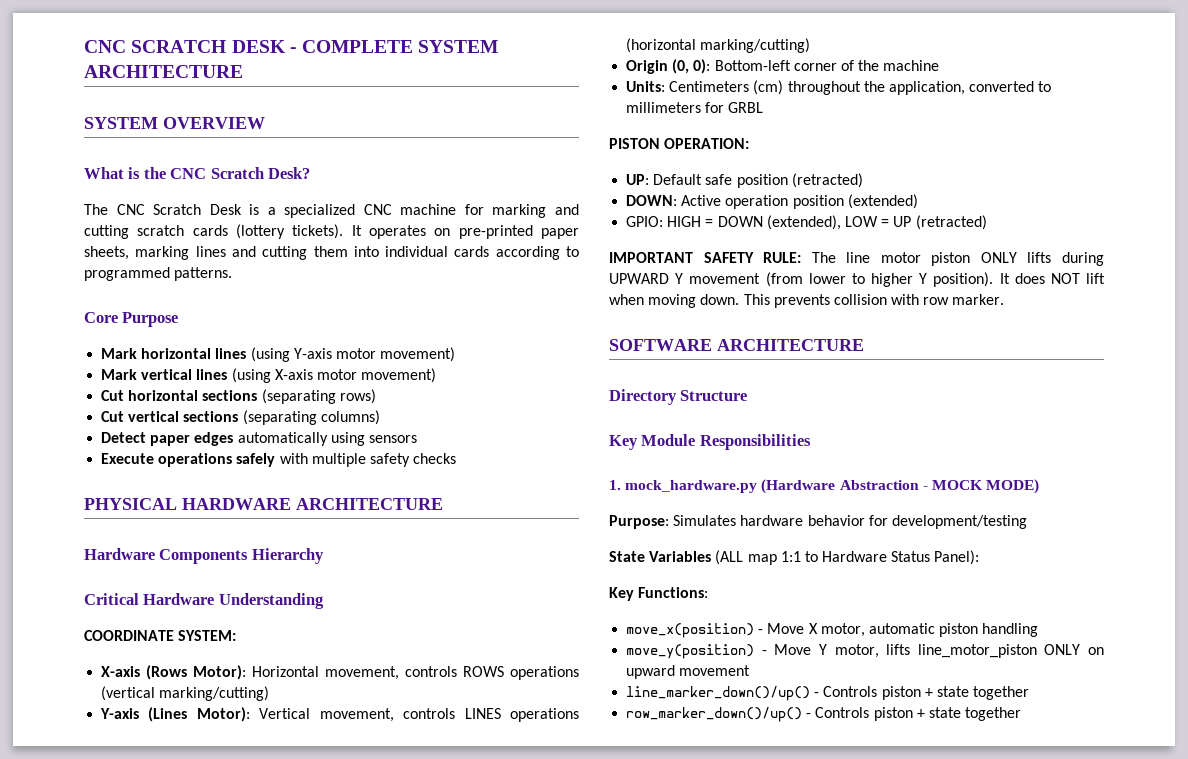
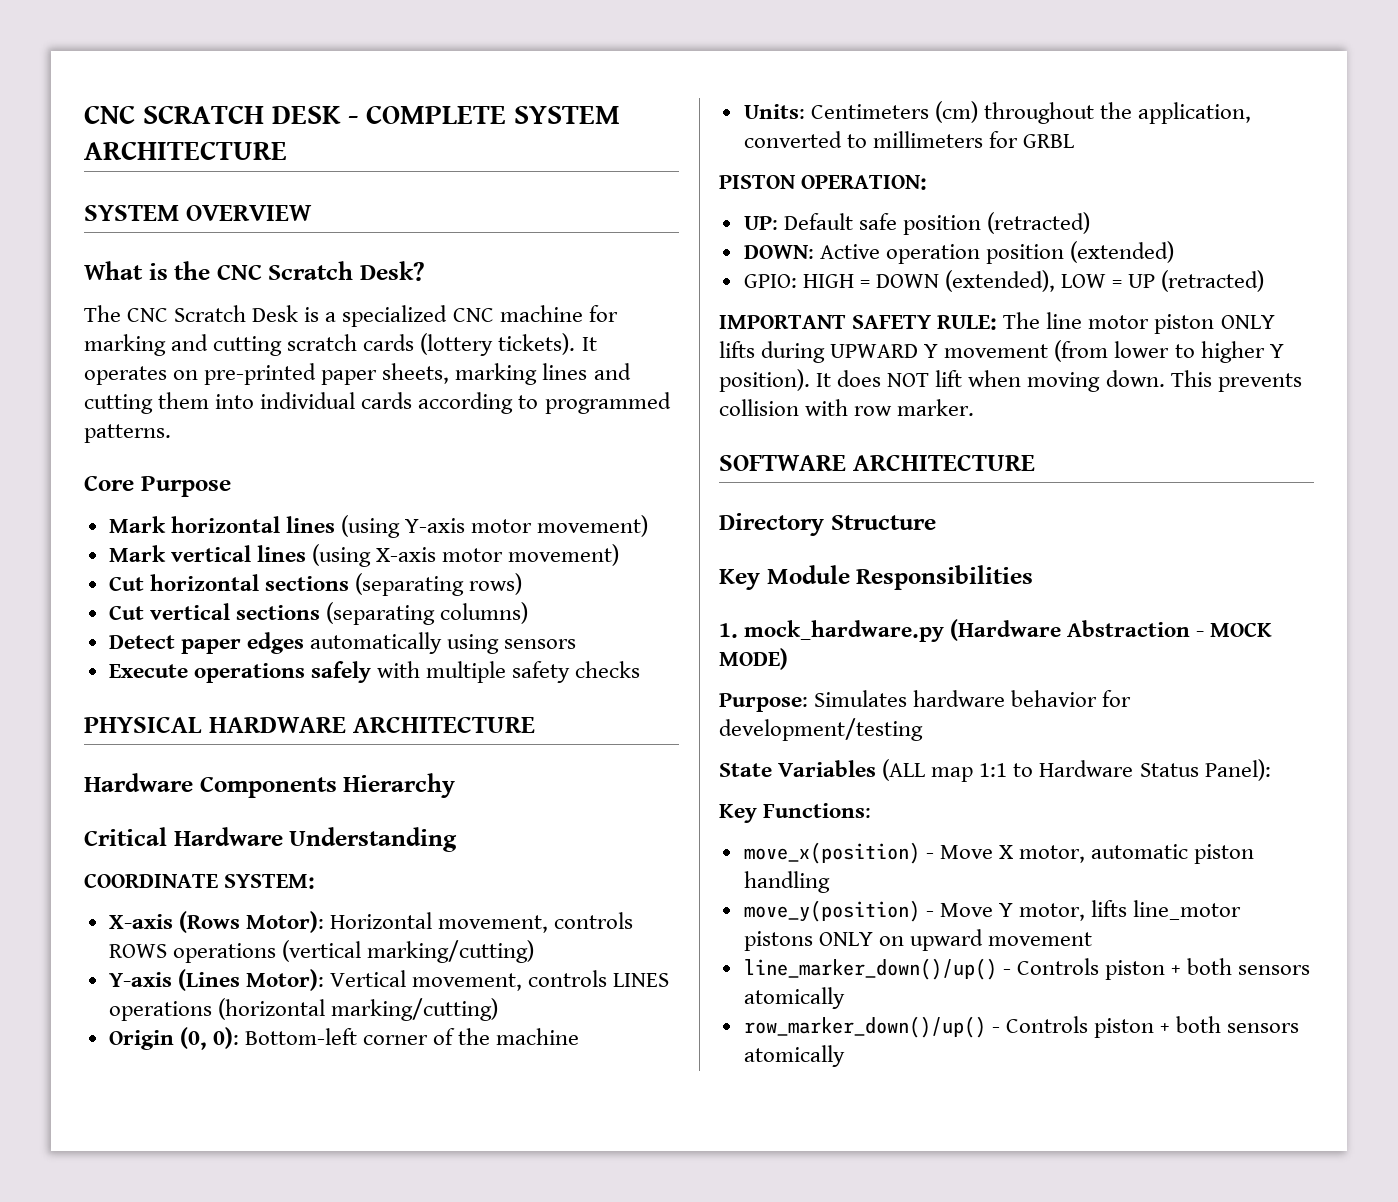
[917,644,1037,658] line_motor_piston -> [1133,900,1242,920] [743,931,813,951] line_motor pistons
[936,686,1030,700] state together -> [1187,958,1311,975] [743,987,845,1009] both sensors atomically
[928,707,1022,721] state together -> [1176,1016,1300,1033] [743,1045,845,1067] both sensors atomically

